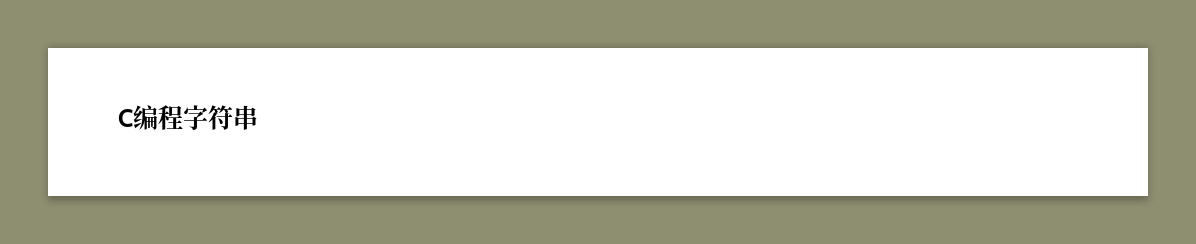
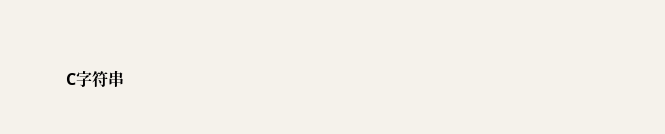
[133,105,183,130] 编程 -> (76, 79) none

